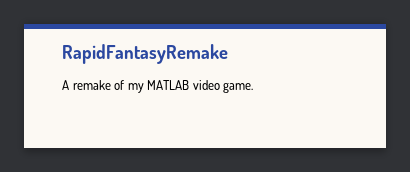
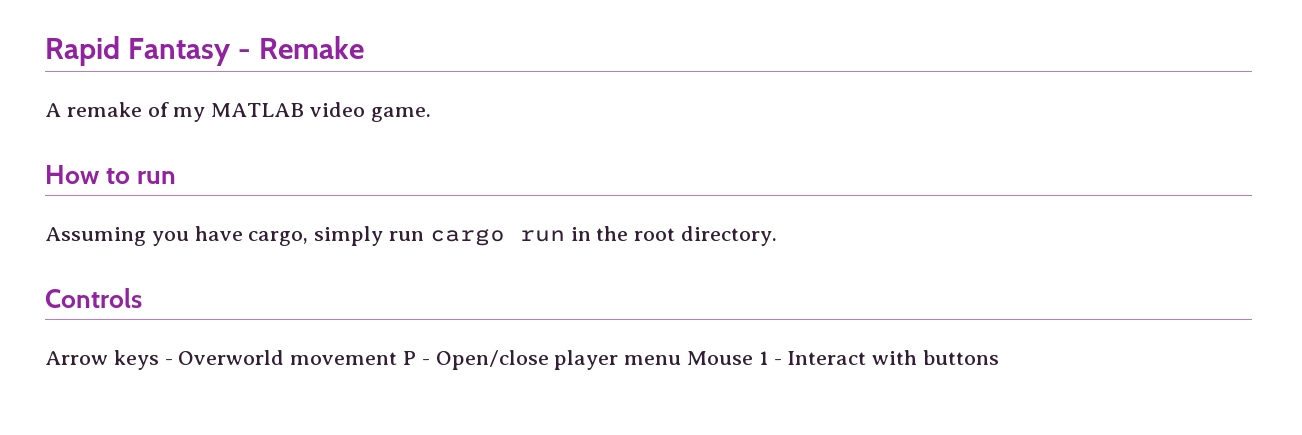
[62,44,228,64] RapidFantasyRemake -> [45,36,365,66] Rapid Fantasy - Remake
(254, 87) none -> [45,165,177,184] [45,226,778,246] [45,288,142,308] [45,350,1000,370] // How to run // Assuming you have cargo, simply run cargo run in the root directory. // Controls // Arrow keys - Overworld movement P - Open/close player menu Mouse 1 - Interact with buttons

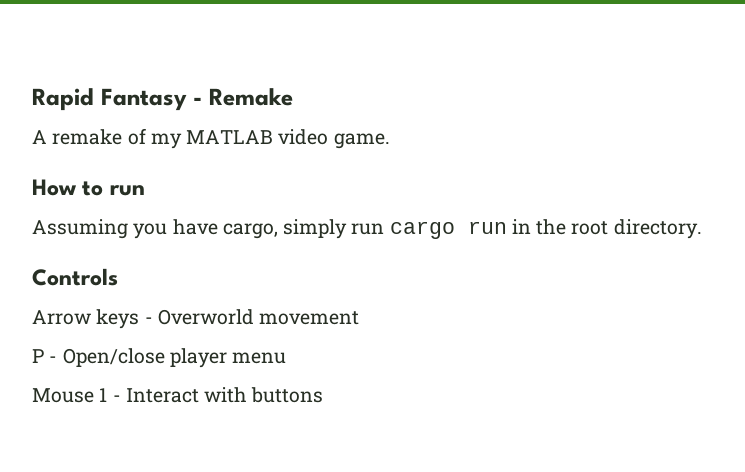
(398, 358) none -> (360, 318) //
(682, 360) none -> (287, 358) //

